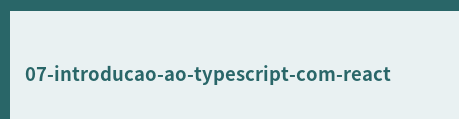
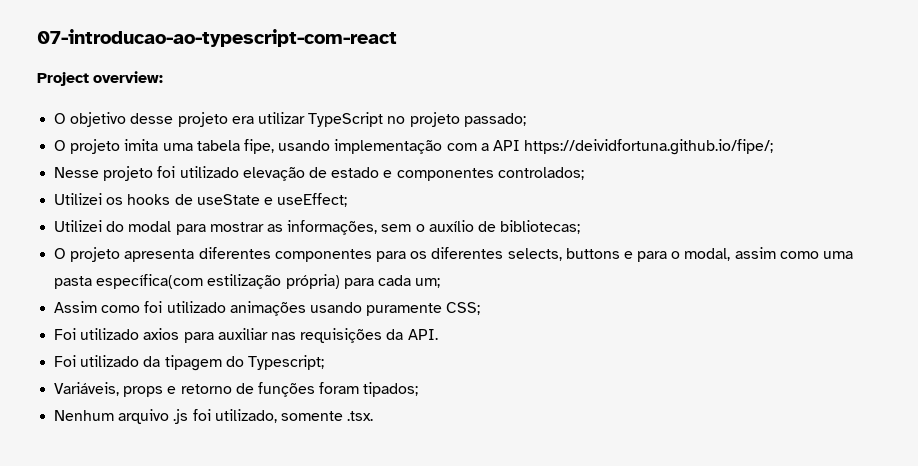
(391, 75) none -> [37,71,164,86] [54,112,526,127] [54,139,774,155] [54,166,584,181] [54,193,348,207] [54,220,581,235] [54,247,854,262] [54,274,441,289] [54,301,481,316] [54,328,438,343] [54,355,324,371] [54,382,419,397] [54,409,374,424] // Project overview: // O objetivo desse projeto era utilizar TypeScript no projeto passado; // O projeto imita uma tabela fipe, usando implementação com a API https://deividfortuna.github.io/fipe/; // Nesse projeto foi utilizado elevação de estado e componentes controlados; // Utilizei os hooks de useState e useEffect; // Utilizei do modal para mostrar as informações, sem o auxílio de bibliotecas; // O projeto apresenta diferentes componentes para os diferentes selects, buttons e para o modal, assim como uma pasta específica(com estilização própria) para cada um; // Assim como foi utilizado animações usando puramente CSS; // Foi utilizado axios para auxiliar nas requisições da API. // Foi utilizado da tipagem do Typescript; // Variáveis, props e retorno de funções foram tipados; // Nenhum arquivo .js foi utilizado, somente .tsx.

